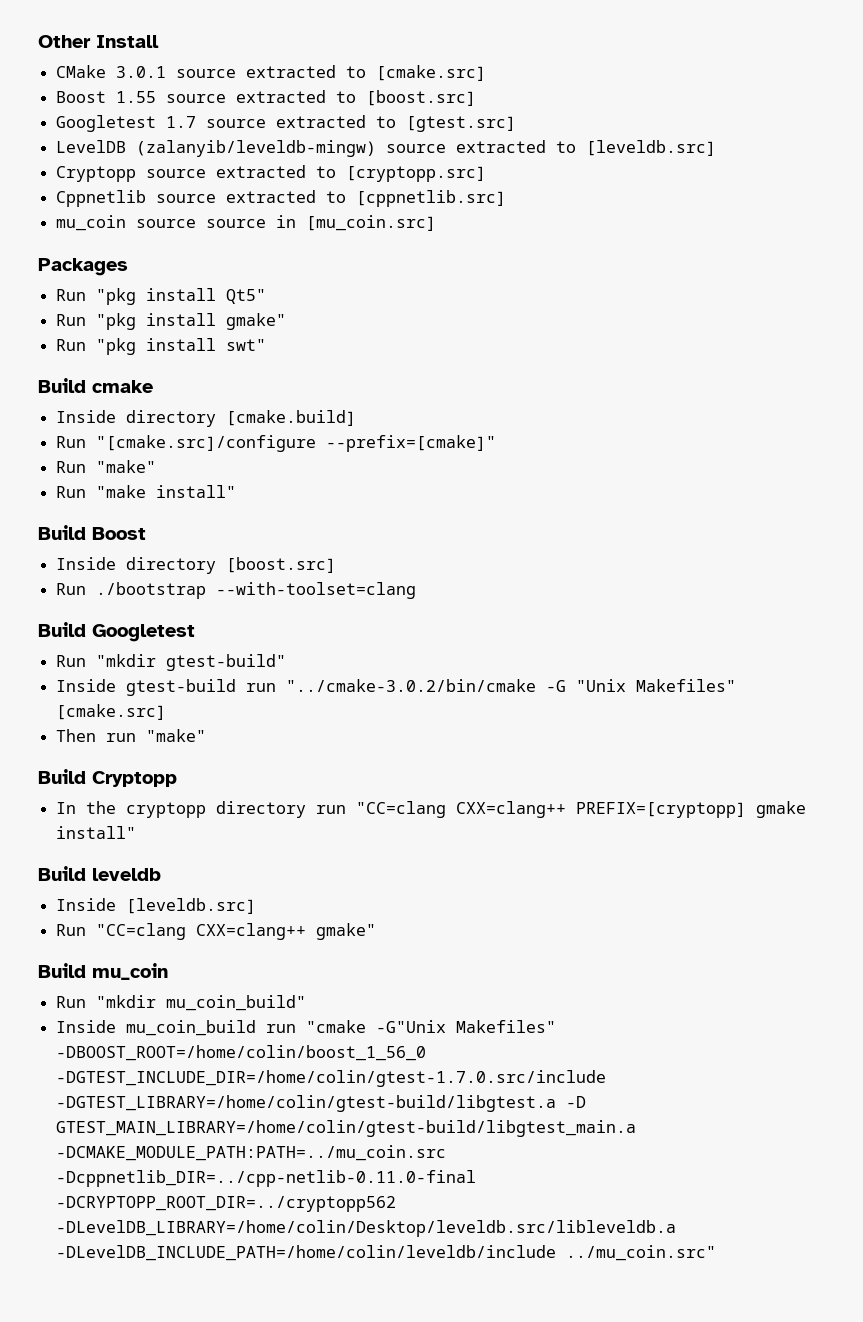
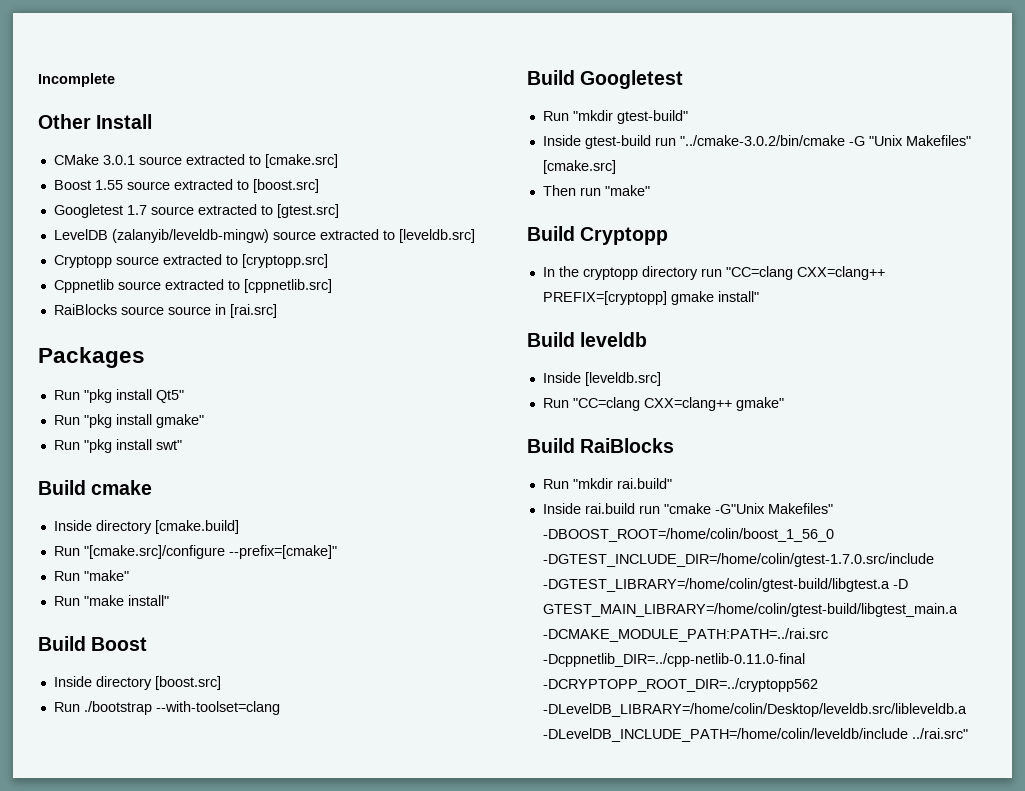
(38, 41) none -> [38,73,115,87] Incomplete //
[56,215,127,231] mu_coin -> [53,304,117,315] RaiBlocks
[306,215,437,231] [mu_coin.src] -> [229,304,277,318] [rai.src]
[92,963,168,980] [56,995,307,1011] [56,1020,257,1036] mu_coin // Run "mkdir mu_coin_build" // Inside mu_coin_build -> [580,438,675,453] [542,478,672,489] [542,503,635,514] RaiBlocks // Run "mkdir rai.build" // Inside rai.build
[56,1145,447,1161] -DCMAKE_MODULE_PATH:PATH=../mu_coin.src -> [542,628,828,642] -DCMAKE_MODULE_PATH:PATH=../rai.src
[566,1245,717,1261] ../mu_coin.src" -> [911,728,968,739] ../rai.src"

